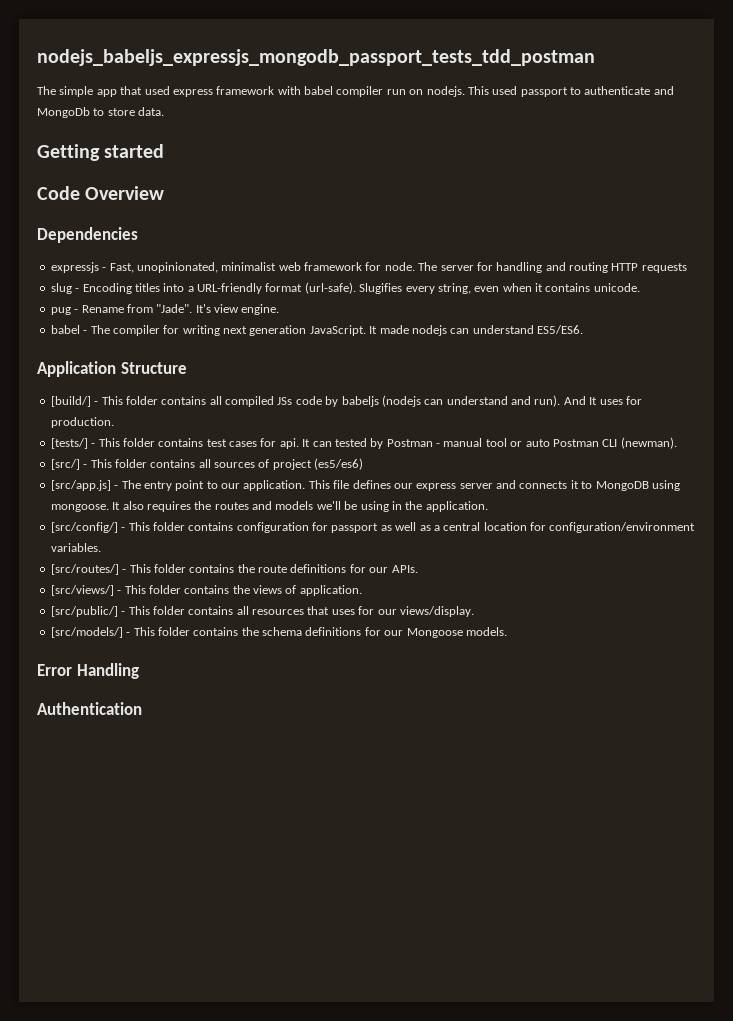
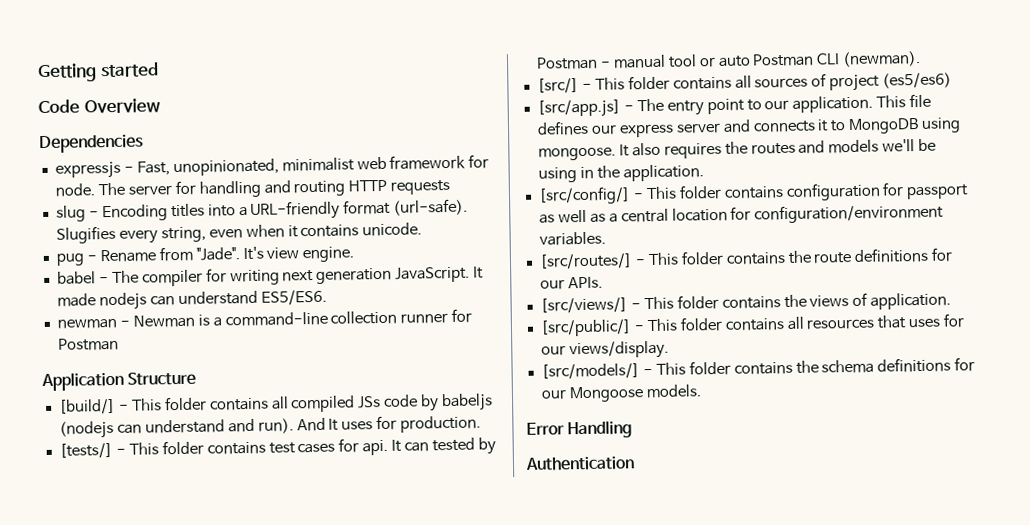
[37,49,595,66] [37,86,674,97] [37,107,165,118] nodejs_babeljs_expressjs_mongodb_passport_tests_tdd_postman // The simple app that used express framework with babel compiler run on nodejs. This used passport to authenticate and MongoDb to store data. // -> (38, 73) none
(583, 329) none -> [56,308,473,329] [57,337,119,351] // newman - Newman is a command-line collection runner for Postman

